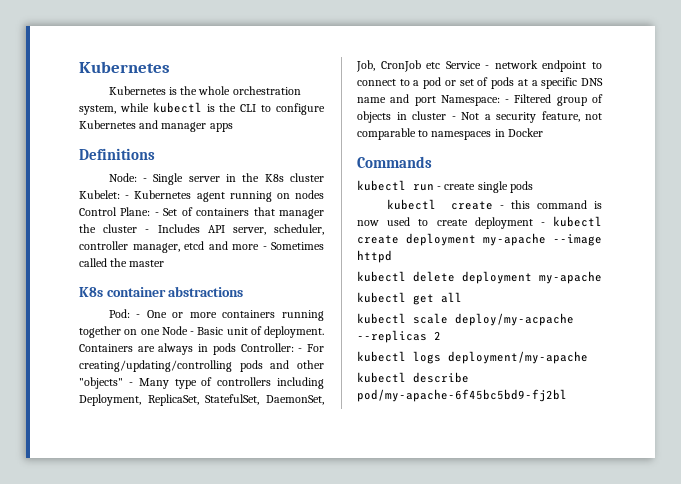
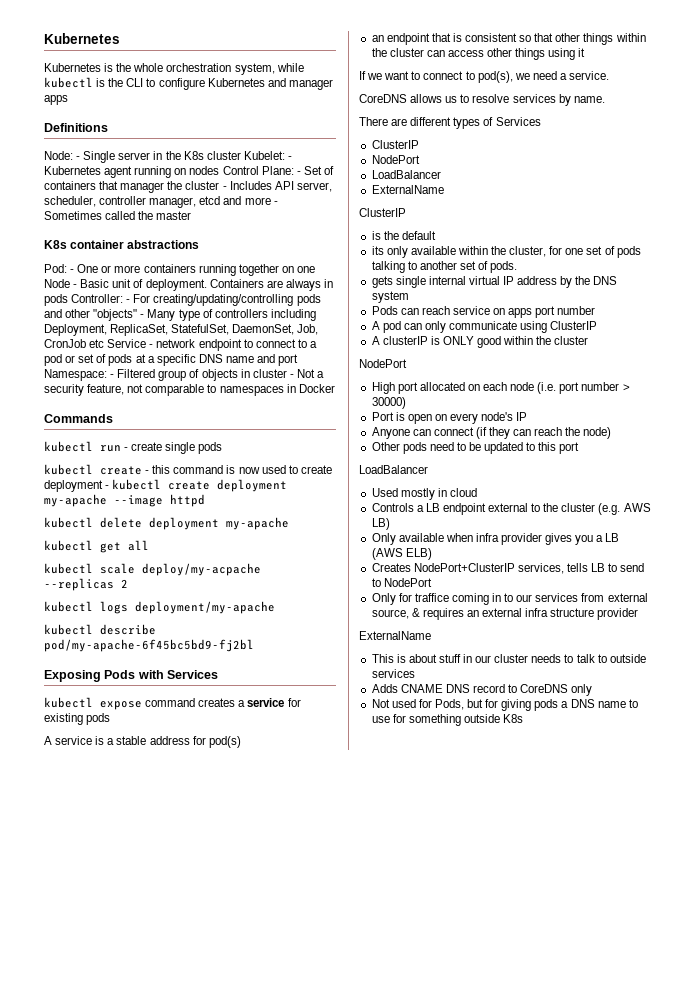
(567, 395) none -> [44,670,219,682] [44,697,301,710] [44,713,111,725] [44,736,241,748] [371,33,646,45] [371,48,586,60] [359,71,610,83] [359,94,605,106] [359,117,541,129] [371,140,419,149] [371,155,420,164] [371,170,441,179] [371,185,444,194] [359,208,406,217] [371,231,436,240] [371,246,641,258] [371,261,518,273] [371,276,618,288] [371,291,409,303] [371,306,596,318] [371,321,598,333] [371,336,589,348] [359,359,407,368] [371,382,630,394] [371,397,406,409] [371,412,528,424] [371,427,612,439] [371,442,580,454] [359,465,428,474] [371,488,477,500] [371,503,651,515] [371,518,390,530] [371,533,620,545] [371,548,432,560] [371,563,645,574] [371,578,432,587] [371,593,648,605] [371,608,639,620] [359,631,431,640] [371,654,646,663] [371,669,415,678] [371,684,593,696] [371,699,638,711] [371,714,524,726] // Exposing Pods with Services // kubectl expose command creates a service for existing pods // A service is a stable address for pod(s) // an endpoint that is consistent so that other things within the cluster can access other things using it // If we want to connect to pod(s), we need a service. // CoreDNS allows us to resolve services by name. // There are different types of Services // ClusterIP // NodePort // LoadBalancer // ExternalName // ClusterIP // is the default // its only available within the cluster, for one set of pods talking to another set of pods. // gets single internal virtual IP address by the DNS system // Pods can reach service on apps port number // A pod can only communicate using ClusterIP // A clusterIP is ONLY good within the cluster // NodePort // High port allocated on each node (i.e. port number > 30000) // Port is open on every node's IP // Anyone can connect (if they can reach the node) // Other pods need to be updated to this port // LoadBalancer // Used mostly in cloud // Controls a LB endpoint external to the cluster (e.g. AWS LB) // Only available when infra provider gives you a LB (AWS ELB) // Creates NodePort+ClusterIP services, tells LB to send to NodePort // Only for traffice coming in to our services from external source, & requires an external infra structure provider // ExternalName // This is about stuff in our cluster needs to talk to outside services // Adds CNAME DNS record to CoreDNS only // Not used for Pods, but for giving pods a DNS name to use for something outside K8s

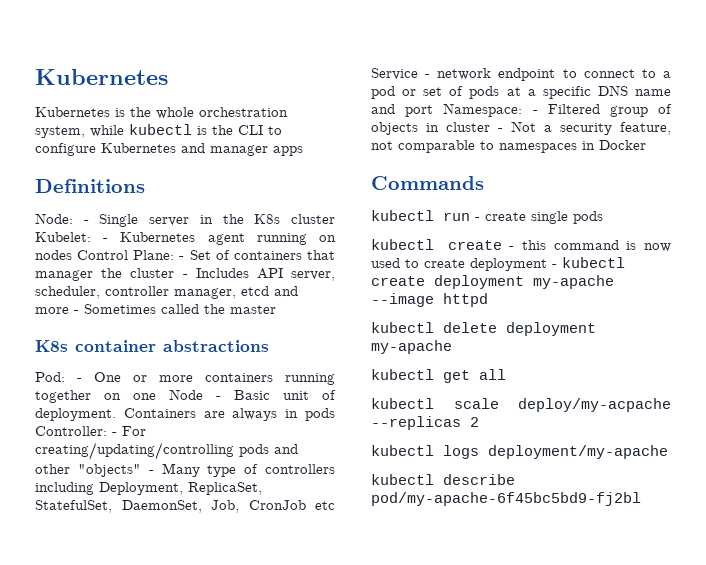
[44,670,219,682] [44,697,301,710] [44,713,111,725] [44,736,241,748] [371,33,646,45] [371,48,586,60] [359,71,610,83] [359,94,605,106] [359,117,541,129] [371,140,419,149] [371,155,420,164] [371,170,441,179] [371,185,444,194] [359,208,406,217] [371,231,436,240] [371,246,641,258] [371,261,518,273] [371,276,618,288] [371,291,409,303] [371,306,596,318] [371,321,598,333] [371,336,589,348] [359,359,407,368] [371,382,630,394] [371,397,406,409] [371,412,528,424] [371,427,612,439] [371,442,580,454] [359,465,428,474] [371,488,477,500] [371,503,651,515] [371,518,390,530] [371,533,620,545] [371,548,432,560] [371,563,645,574] [371,578,432,587] [371,593,648,605] [371,608,639,620] [359,631,431,640] [371,654,646,663] [371,669,415,678] [371,684,593,696] [371,699,638,711] [371,714,524,726] // Exposing Pods with Services // kubectl expose command creates a service for existing pods // A service is a stable address for pod(s) // an endpoint that is consistent so that other things within the cluster can access other things using it // If we want to connect to pod(s), we need a service. // CoreDNS allows us to resolve services by name. // There are different types of Services // ClusterIP // NodePort // LoadBalancer // ExternalName // ClusterIP // is the default // its only available within the cluster, for one set of pods talking to another set of pods. // gets single internal virtual IP address by the DNS system // Pods can reach service on apps port number // A pod can only communicate using ClusterIP // A clusterIP is ONLY good within the cluster // NodePort // High port allocated on each node (i.e. port number > 30000) // Port is open on every node's IP // Anyone can connect (if they can reach the node) // Other pods need to be updated to this port // LoadBalancer // Used mostly in cloud // Controls a LB endpoint external to the cluster (e.g. AWS LB) // Only available when infra provider gives you a LB (AWS ELB) // Creates NodePort+ClusterIP services, tells LB to send to NodePort // Only for traffice coming in to our services from external source, & requires an external infra structure provider // ExternalName // This is about stuff in our cluster needs to talk to outside services // Adds CNAME DNS record to CoreDNS only // Not used for Pods, but for giving pods a DNS name to use for something outside K8s -> (641, 499) none

